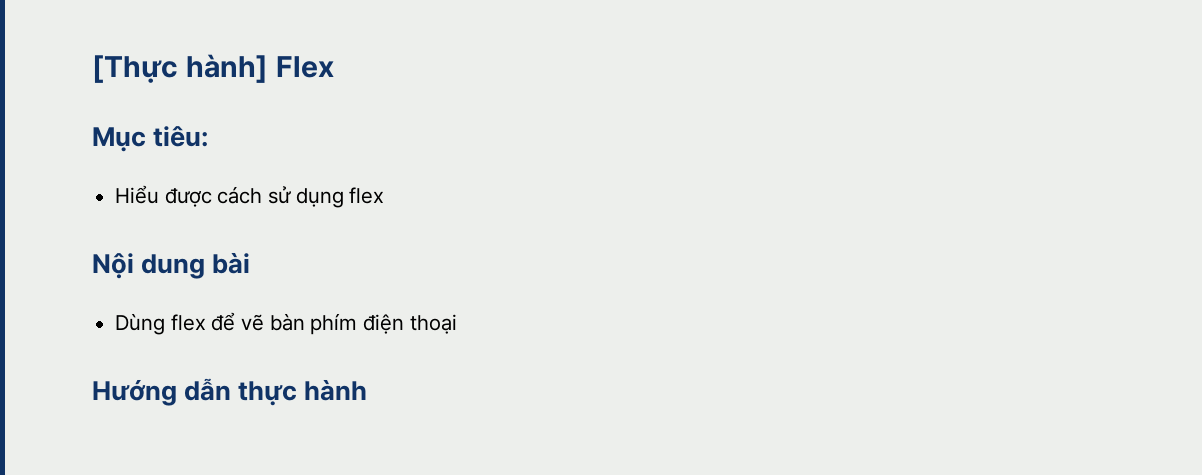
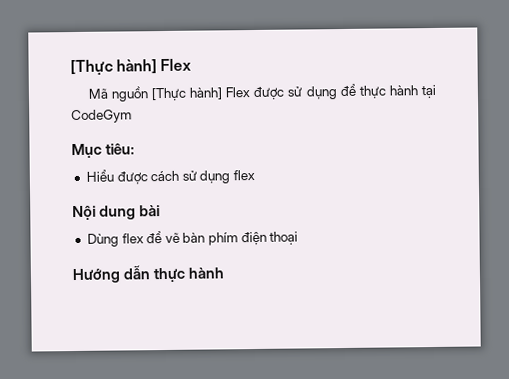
[92,54,334,83] [Thực hành] Flex -> [70,58,193,77] [87,83,437,102] [71,109,132,124] [Thực hành] Flex // Mã nguồn [Thực hành] Flex được sử dụng để thực hành tại CodeGym

